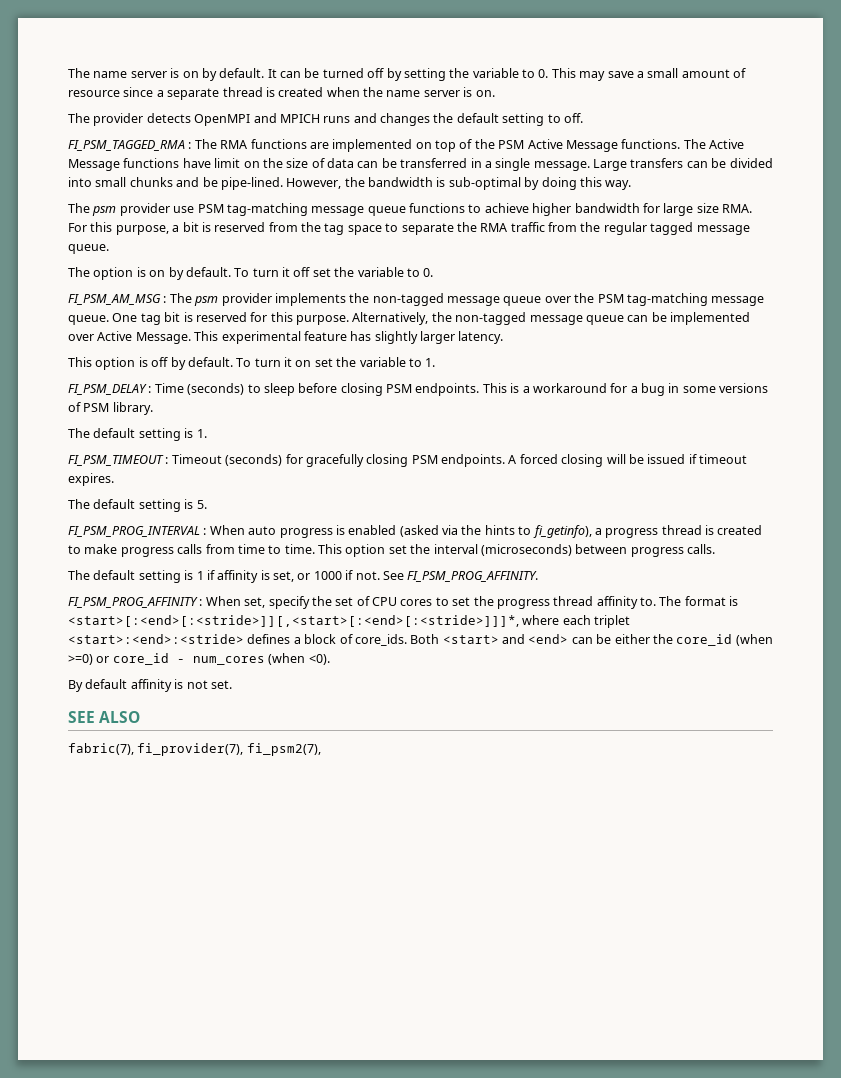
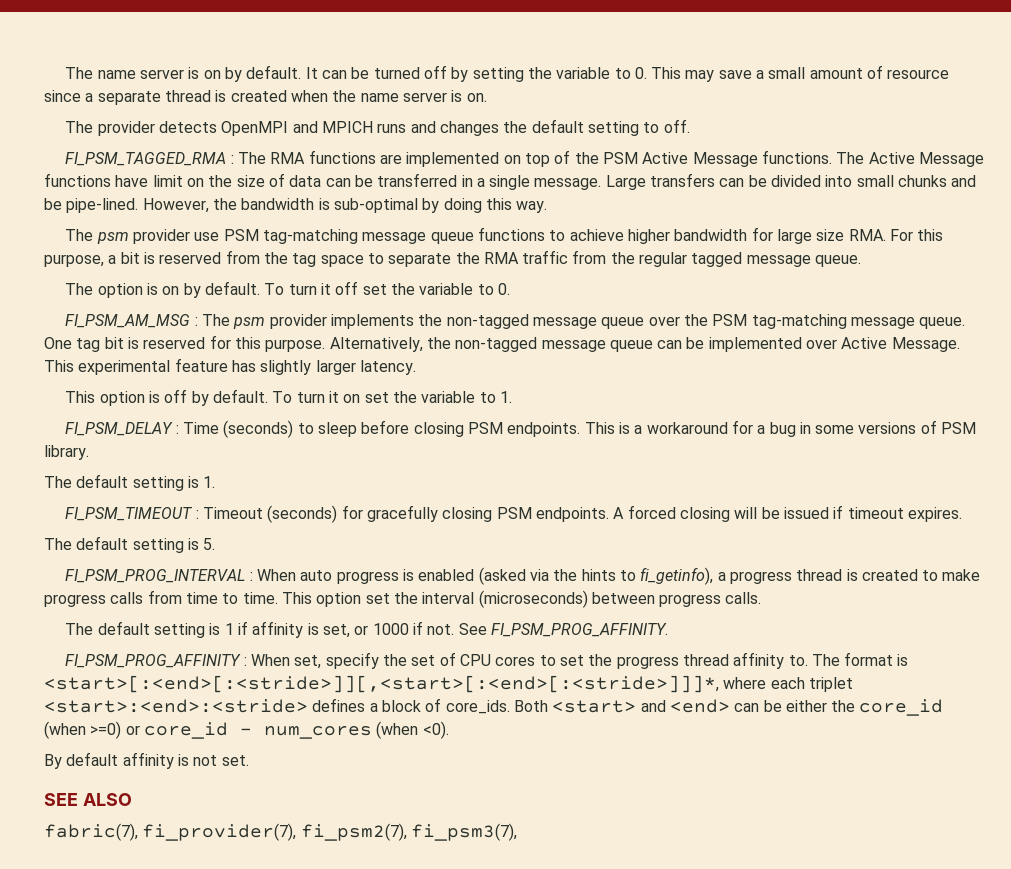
(321, 749) none -> [410,823,517,841] fi_psm3(7),

